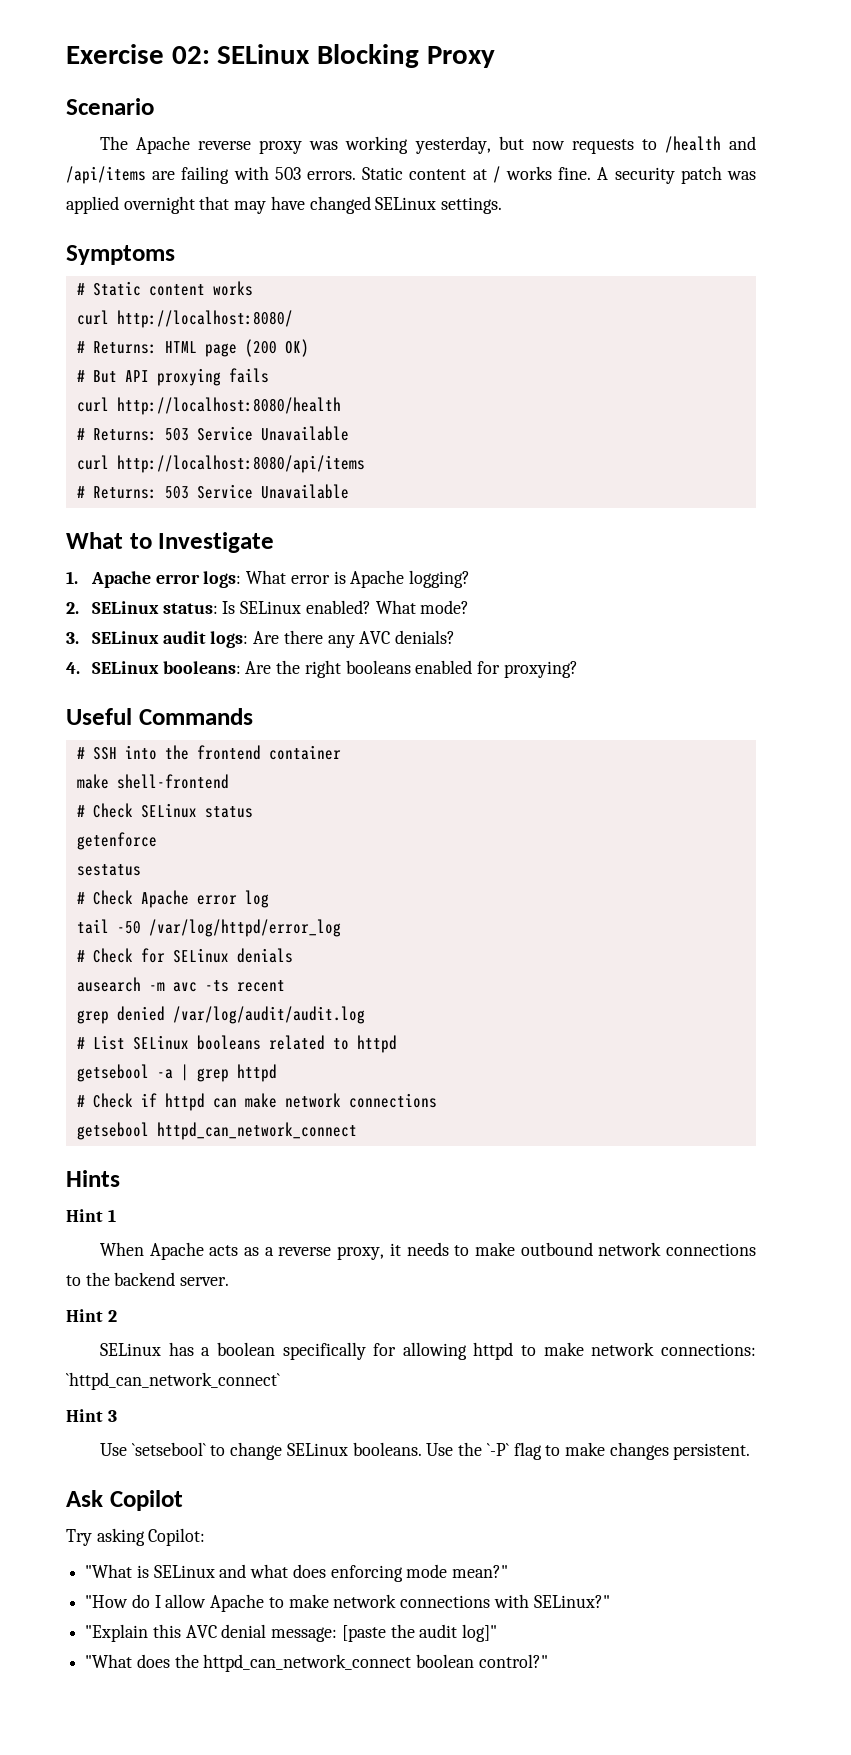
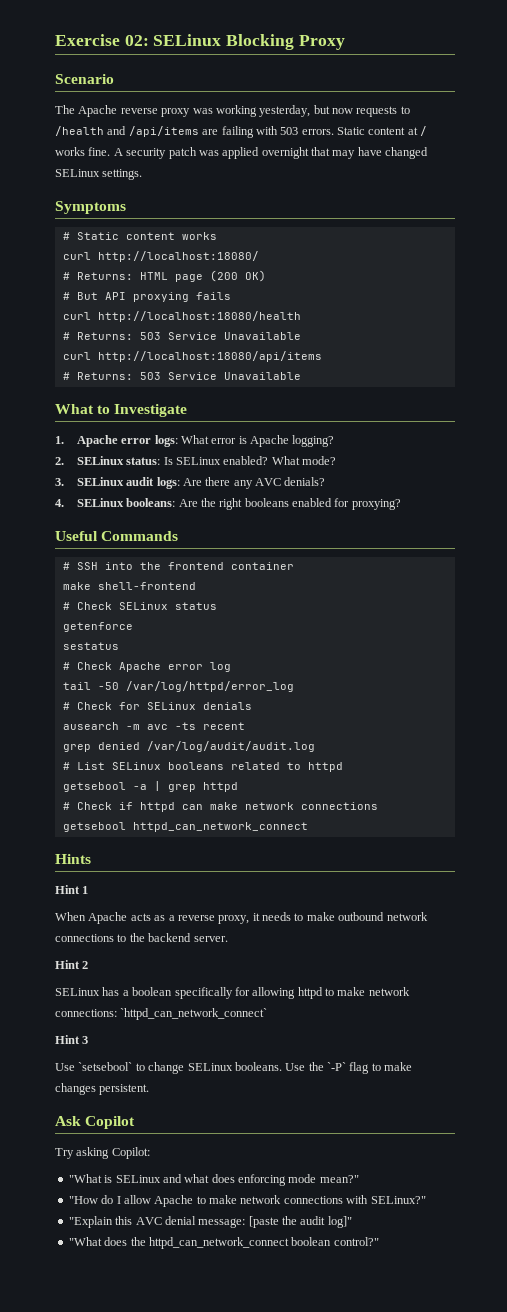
[116,310,293,328] http://localhost:8080/ -> [97,251,259,262] http://localhost:18080/
[116,397,341,415] http://localhost:8080/health -> [97,311,301,322] http://localhost:18080/health
[116,455,365,473] http://localhost:8080/api/items -> [97,351,322,362] http://localhost:18080/api/items

